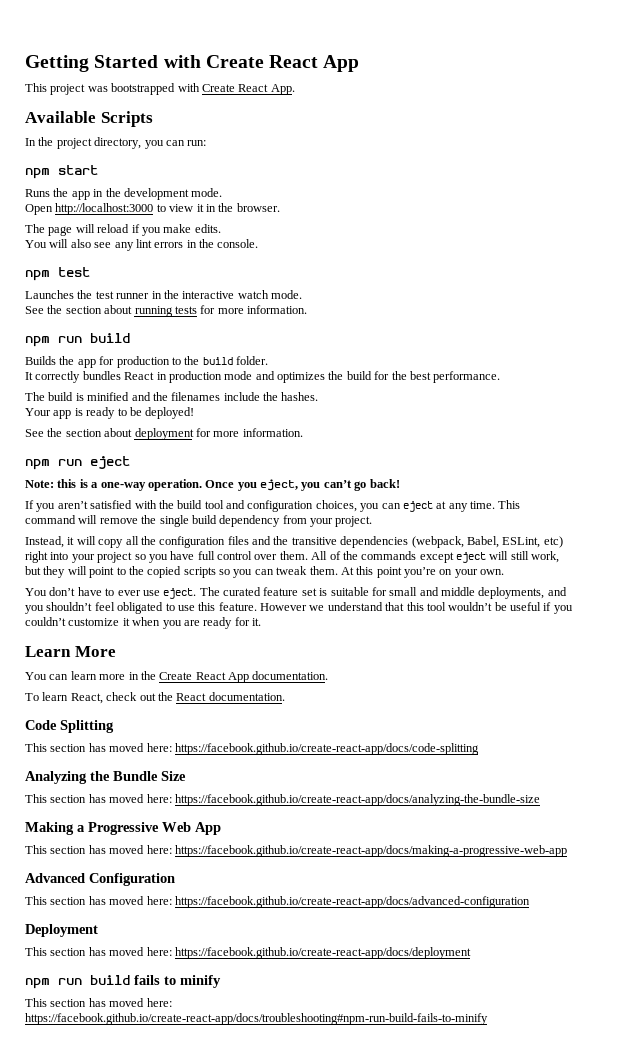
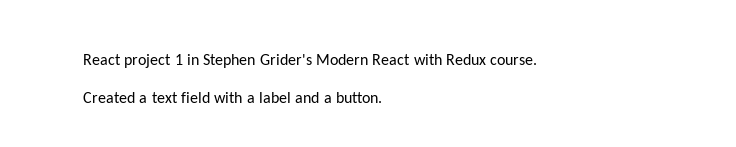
[25,55,360,72] [25,83,295,95] [25,111,153,127] [25,137,207,149] [25,165,98,179] [25,188,223,200] [25,203,280,215] [25,224,221,236] [25,239,259,251] [25,267,90,281] [25,290,302,299] [25,305,307,317] [25,333,130,347] [25,356,268,368] [25,371,501,383] [25,392,319,401] [25,407,195,419] [25,428,303,440] [25,456,130,470] [25,479,400,491] [25,500,521,512] [25,515,373,527] [25,536,563,548] [25,551,560,563] [25,566,505,578] [25,587,567,599] [25,602,573,614] [25,617,261,629] [25,646,116,657] [25,671,329,683] [25,692,285,704] [25,720,114,733] [25,743,479,755] [25,771,186,784] [25,794,540,806] [25,822,221,835] [25,845,567,857] [25,873,175,886] [25,896,530,908] [25,924,98,937] [25,947,471,959] [25,975,221,989] [25,998,172,1007] [25,1013,488,1025] Getting Started with Create React App // This project was bootstrapped with Create React App. // Available Scripts // In the project directory, you can run: // npm start // Runs the app in the development mode. // Open http://localhost:3000 to view it in the browser. // The page will reload if you make edits. // You will also see any lint errors in the console. // npm test // Launches the test runner in the interactive watch mode. // See the section about running tests for more information. // npm run build // Builds the app for production to the build folder. // It correctly bundles React in production mode and optimizes the build for the best performance. // The build is minified and the filenames include the hashes. // Your app is ready to be deployed! // See the section about deployment for more information. // npm run eject // Note: this is a one-way operation. Once you eject, you can’t go back! // If you aren’t satisfied with the build tool and configuration choices, you can eject at any time. This command will remove the single build dependency from your project. // Instead, it will copy all the configuration files and the transitive dependencies (webpack, Babel, ESLint, etc) right into your project so you have full control over them. All of the commands except eject will still work, but they will point to the copied scripts so you can tweak them. At this point you’re on your own. // You don’t have to ever use eject. The curated feature set is suitable for small and middle deployments, and you shouldn’t feel obligated to use this feature. However we understand that this tool wouldn’t be useful if you couldn’t customize it when you are ready for it. // Learn More // You can learn more in the Create React App documentation. // To learn React, check out the React documentation. // Code Splitting // This section has moved here: https://facebook.github.io/create-react-app/docs/code-splitting // Analyzing the Bundle Size // This section has moved here: https://facebook.github.io/create-react-app/docs/analyzing-the-bundle-size // Making a Progressive Web App // This section has moved here: https://facebook.github.io/create-react-app/docs/making-a-progressive-web-app // Advanced Configuration // This section has moved here: https://facebook.github.io/create-react-app/docs/advanced-configuration // Deployment // This section has moved here: https://facebook.github.io/create-react-app/docs/deployment // npm run build fails to minify // This section has moved here: https://facebook.github.io/create-react-app/docs/troubleshooting#npm-run-build-fails-to-minify -> [83,54,538,68] [83,92,382,103] React project 1 in Stephen Grider's Modern React with Redux course. // Created a text field with a label and a button.

